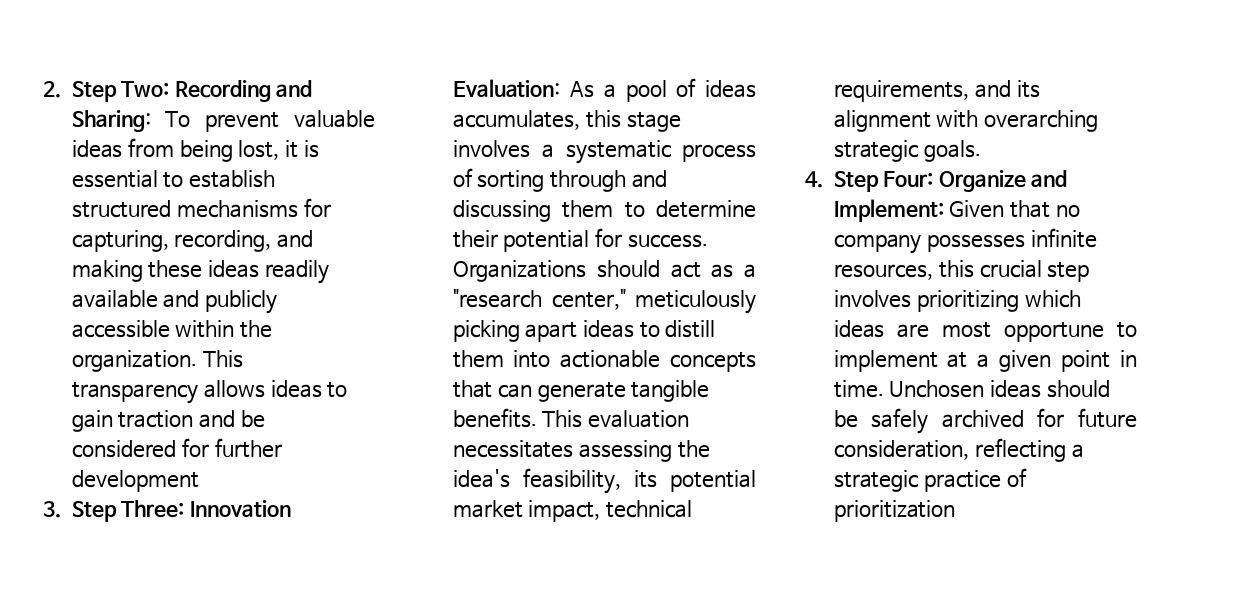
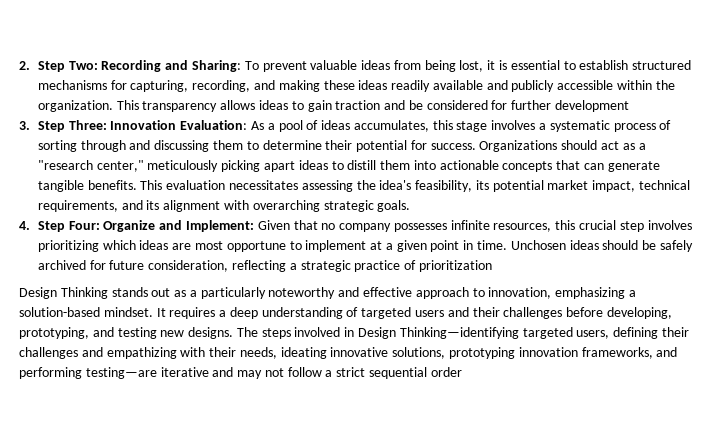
(956, 511) none -> [19,287,636,299] [19,307,672,319] [19,327,689,339] [19,347,678,359] [19,367,462,379] // Design Thinking stands out as a particularly noteworthy and effective approach to innovation, emphasizing a solution-based mindset. It requires a deep understanding of targeted users and their challenges before developing, prototyping, and testing new designs. The steps involved in Design Thinking—identifying targeted users, defining their challenges and empathizing with their needs, ideating innovative solutions, prototyping innovation frameworks, and performing testing—are iterative and may not follow a strict sequential order

